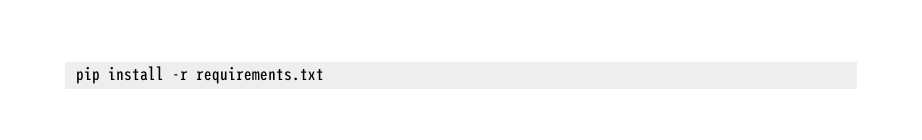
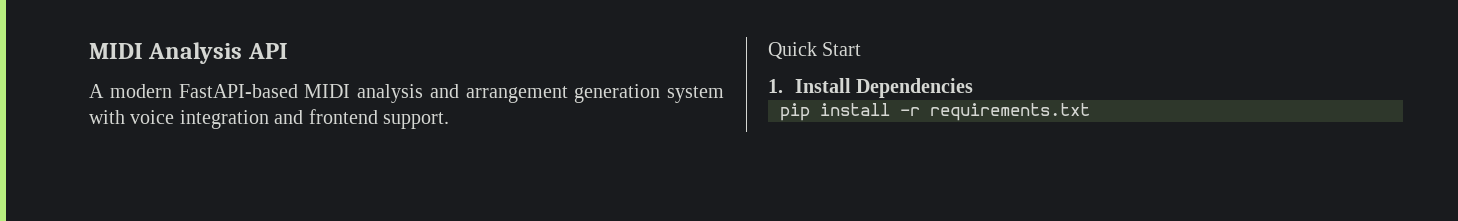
(75, 75) none -> [89,42,288,64] [89,84,724,103] [89,109,449,129] [768,42,862,59] [768,78,974,98] MIDI Analysis API // A modern FastAPI-based MIDI analysis and arrangement generation system with voice integration and frontend support. // Quick Start // 1. Install Dependencies //

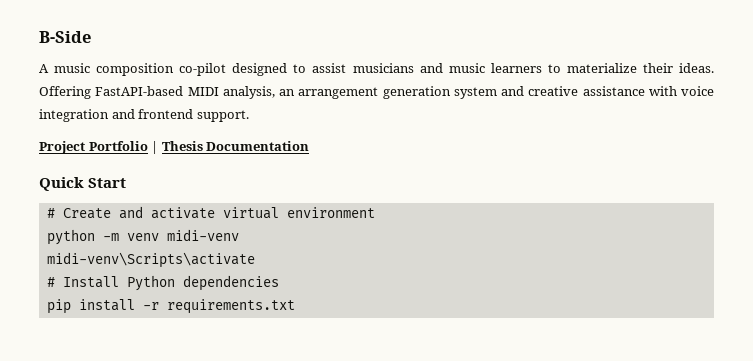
[89,42,288,64] [89,84,724,103] MIDI Analysis API // A modern FastAPI-based MIDI analysis and arrangement generation system -> [39,31,91,43] [39,63,714,76] [39,86,645,99] B-Side // A music composition co-pilot designed to assist musicians and music learners to materialize their ideas. Offering FastAPI-based MIDI analysis, an arrangement generation system and creative assistance
[768,42,862,59] [768,78,974,98] Quick Start // 1. Install Dependencies -> [39,141,310,154] [39,177,127,191] [46,206,375,219] [46,229,239,245] [46,252,255,268] [46,275,279,291] Project Portfolio | Thesis Documentation // Quick Start // # Create and activate virtual environment // python -m venv midi-venv // midi-venv\Scripts\activate // # Install Python dependencies

